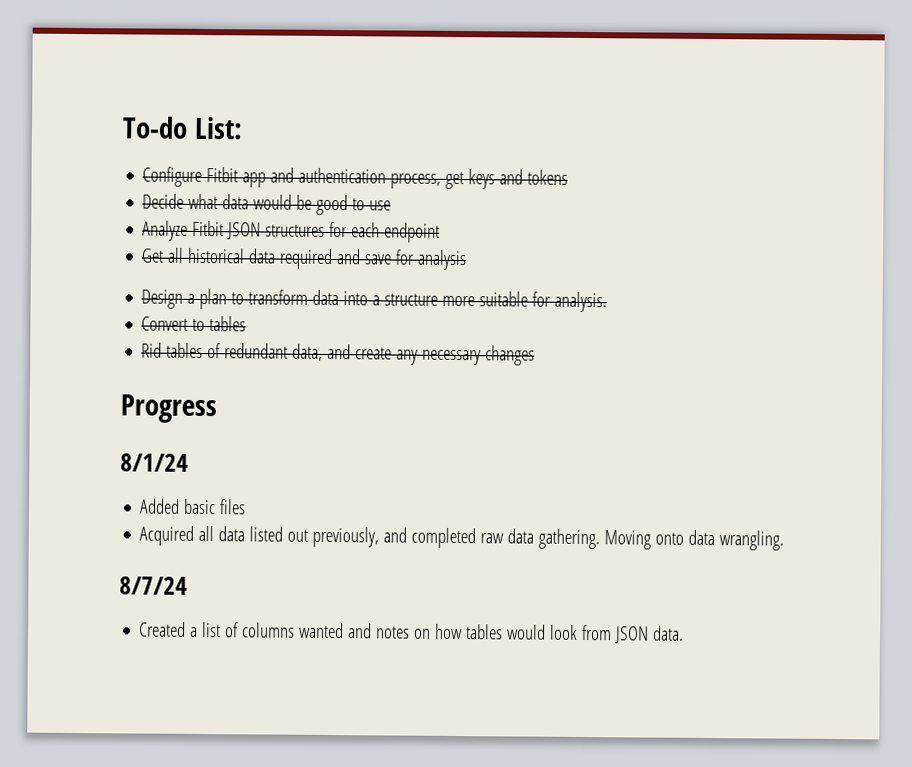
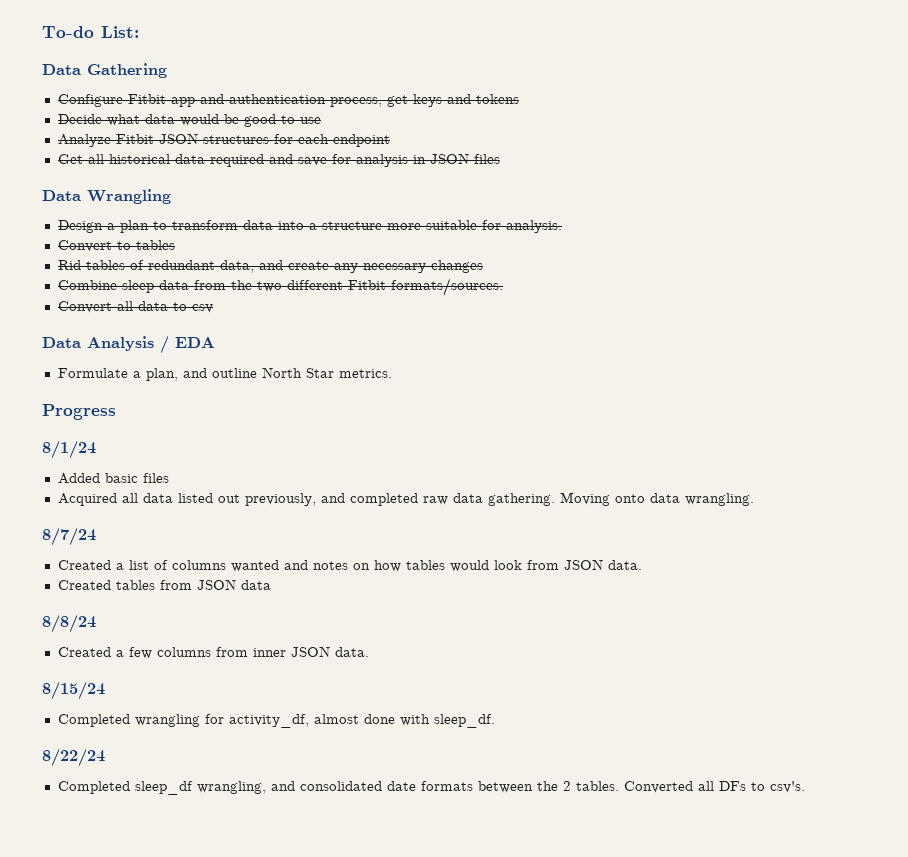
(243, 128) none -> [42,63,167,78] // Data Gathering
(468, 260) none -> [412,153,500,164] [42,189,171,204] in JSON files // Data Wrangling
(536, 355) none -> [57,278,503,296] [57,301,213,313] [42,336,215,354] [57,367,392,381] // Combine sleep data from the two different Fitbit formats/sources. // Convert all data to csv // Data Analysis / EDA // Formulate a plan, and outline North Star metrics.
(685, 633) none -> [57,579,271,590] [42,615,96,633] [57,646,369,659] [42,682,105,700] [57,714,495,728] [42,749,105,767] [57,781,805,795] // Created tables from JSON data // 8/8/24 // Created a few columns from inner JSON data. // 8/15/24 // Completed wrangling for activity_df, almost done with sleep_df. // 8/22/24 // Completed sleep_df wrangling, and consolidated date formats between the 2 tables. Converted all DFs to csv's.

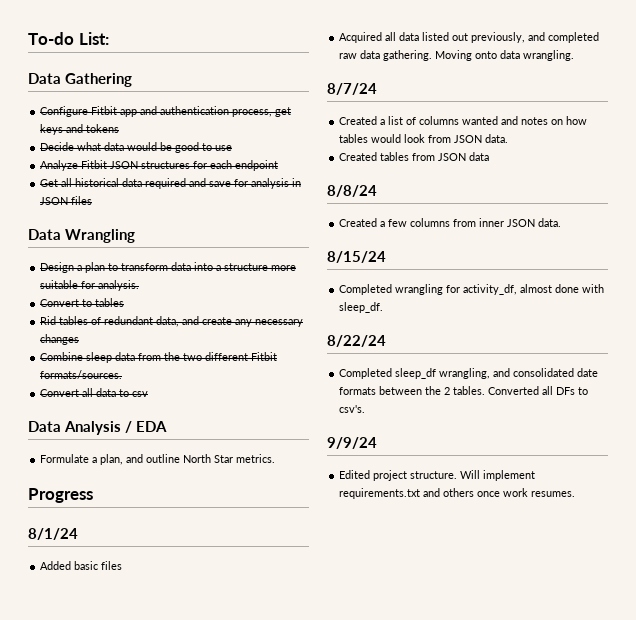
(805, 787) none -> [327,437,377,449] [339,470,536,481] [339,488,576,499] // 9/9/24 // Edited project structure. Will implement requirements.txt and others once work resumes.

